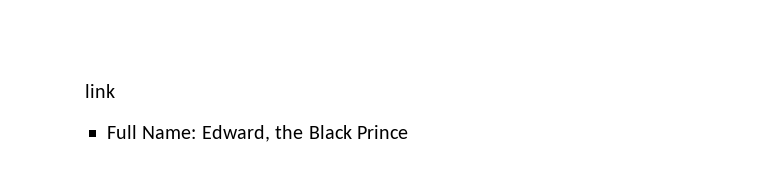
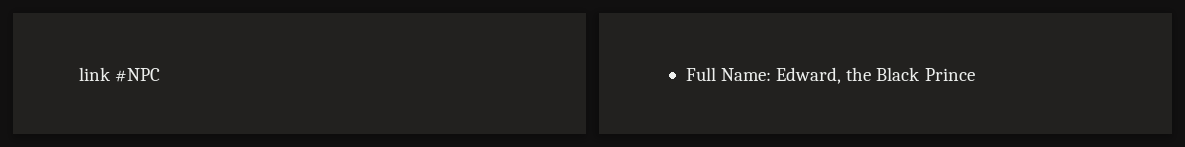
(115, 91) none -> [115,68,161,82] #NPC

